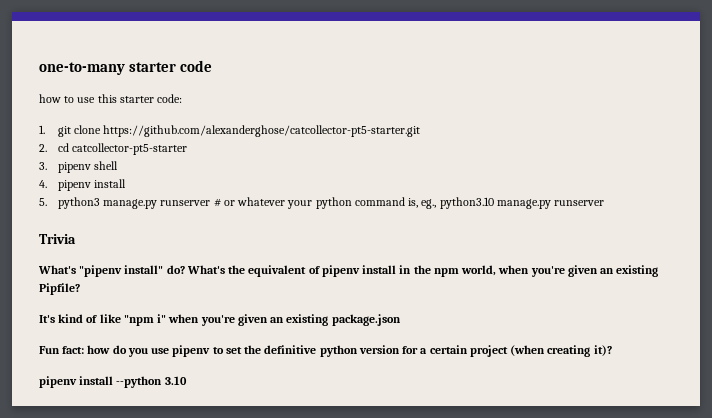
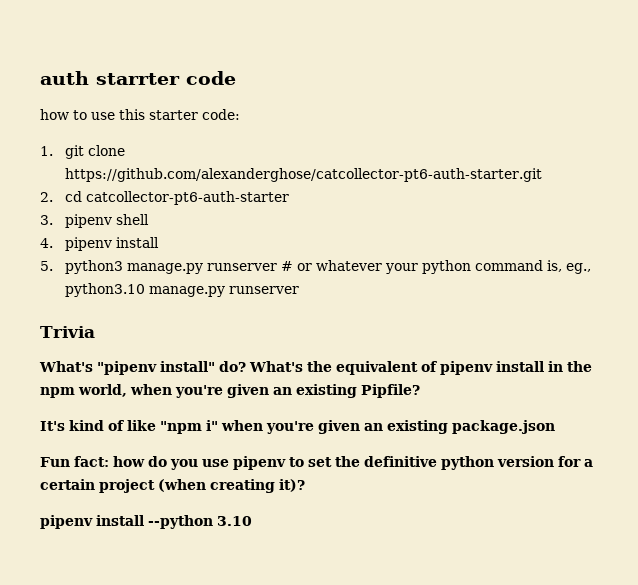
[39,62,177,75] one-to-many starter -> [40,71,180,85] auth starrter
[103,125,421,137] https://github.com/alexanderghose/catcollector-pt5-starter.git -> [64,168,542,182] https://github.com/alexanderghose/catcollector-pt6-auth-starter.git
[72,143,188,155] catcollector-pt5-starter -> [85,191,289,205] catcollector-pt6-auth-starter

